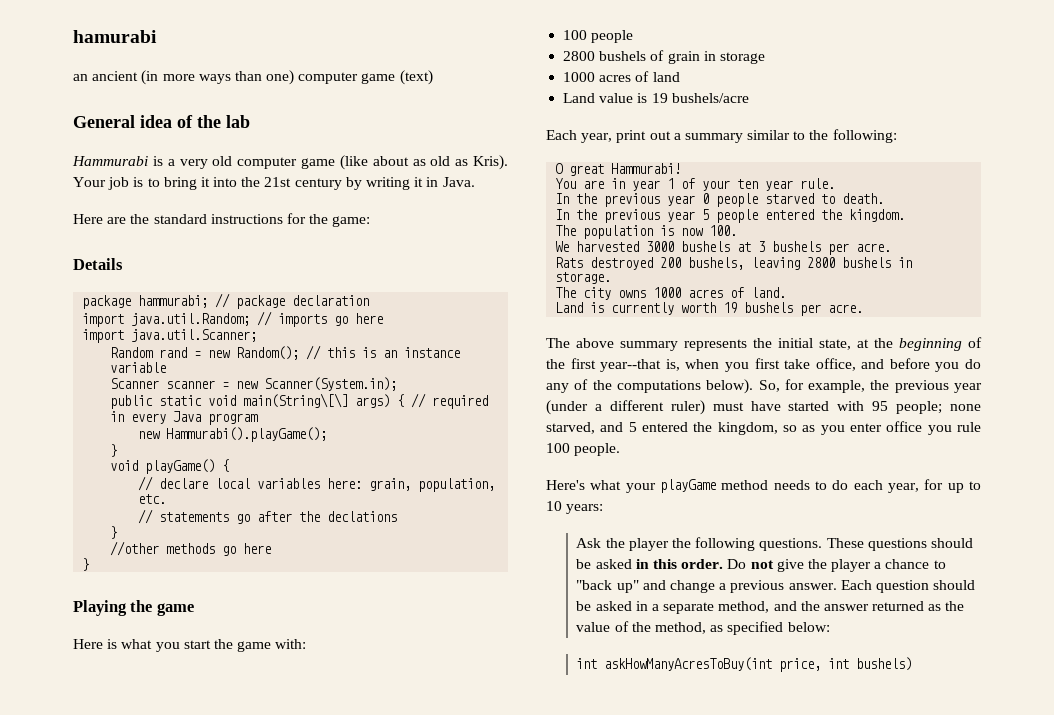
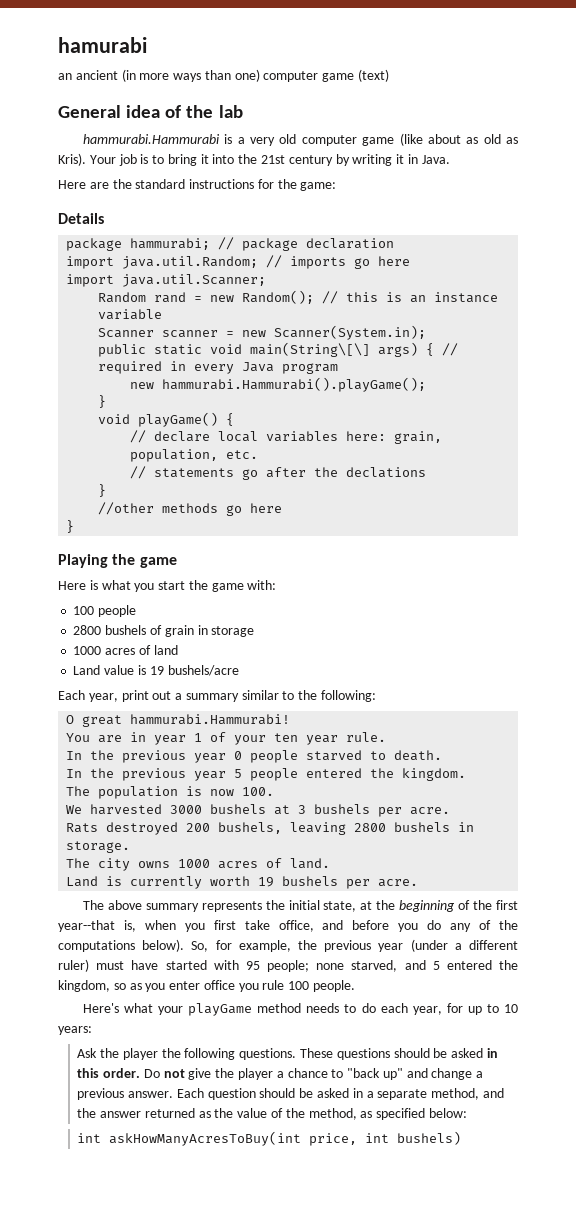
[72,156,148,166] Hammurabi -> [82,134,220,144] hammurabi.Hammurabi
[166,427,328,442] Hammurabi().playGame(); -> [162,377,427,392] hammurabi.Hammurabi().playGame();
[611,163,682,174] Hammurabi! -> [130,714,291,725] hammurabi.Hammurabi!

